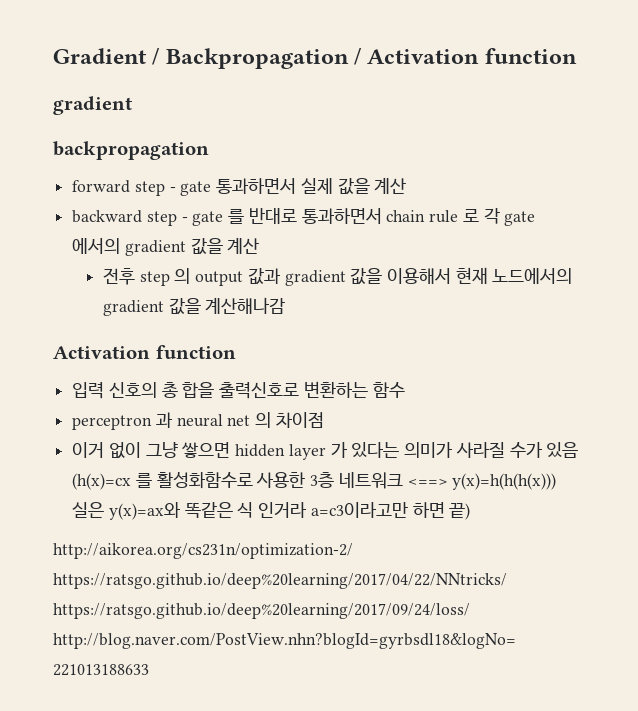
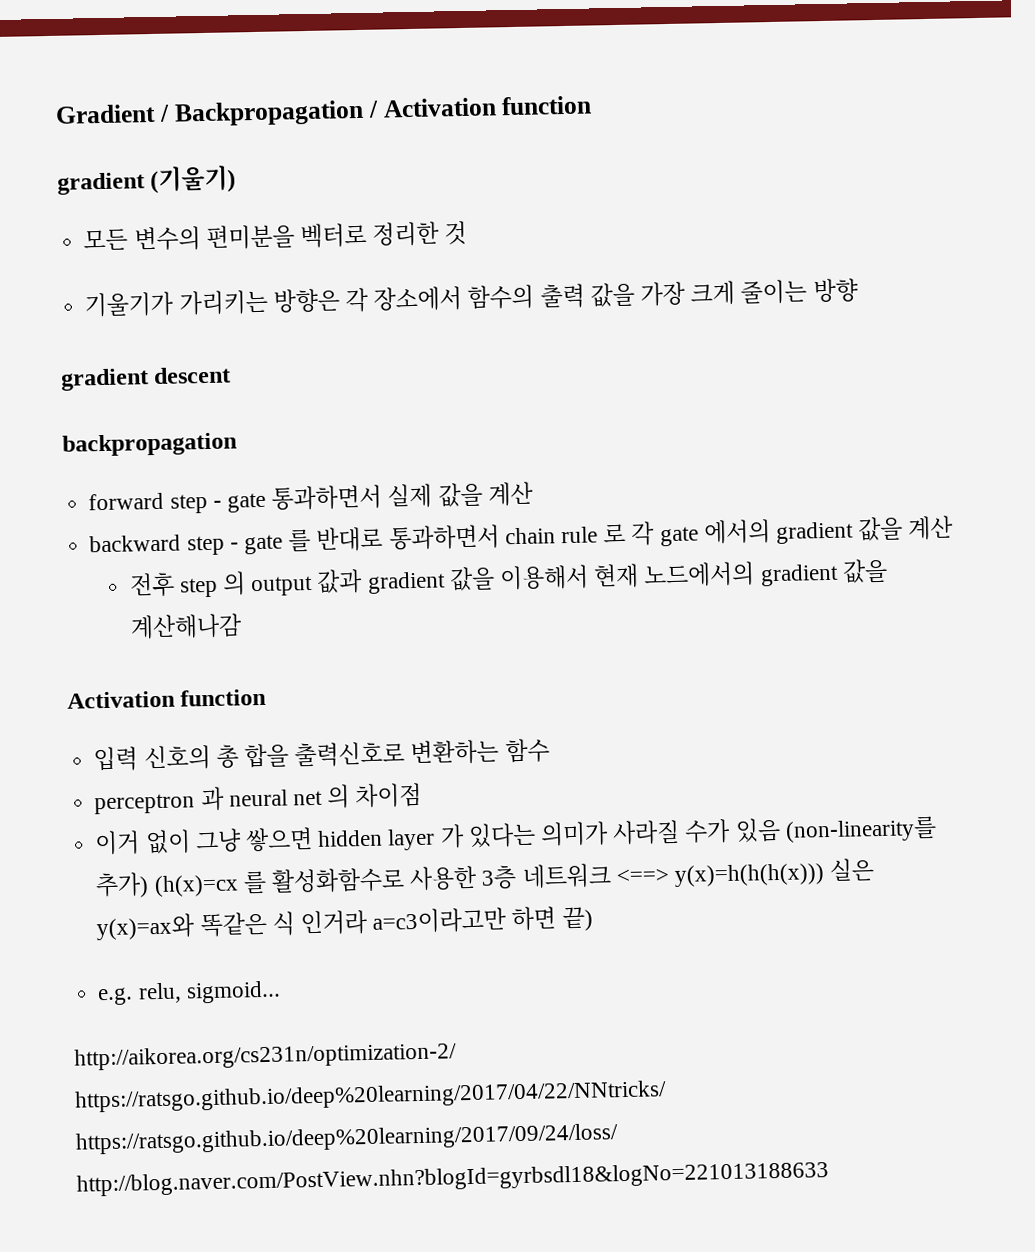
(132, 105) none -> [150,165,237,195] [83,220,468,252] [84,278,859,318] [60,366,232,391] (기울기) // 모든 변수의 편미분을 벡터로 정리한 것 // 기울기가 가리키는 방향은 각 장소에서 함수의 출력 값을 가장 크게 줄이는 방향 // gradient descent
(579, 450) none -> [784,815,937,843] [95,872,150,899] (non-linearity를 추가)
(471, 511) none -> [97,980,281,1006] // e.g. relu, sigmoid...

